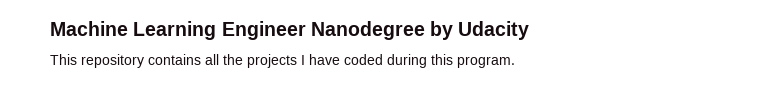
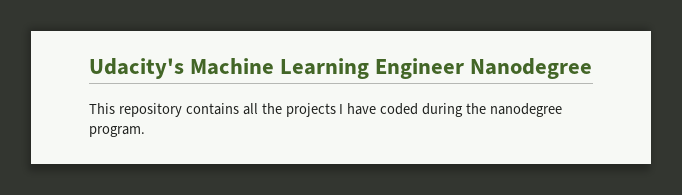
(50, 28) none -> [89,58,184,79] Udacity's
[430,21,530,40] by Udacity -> (593, 68) none
[431,54,453,65] this -> [466,103,563,117] the nanodegree

